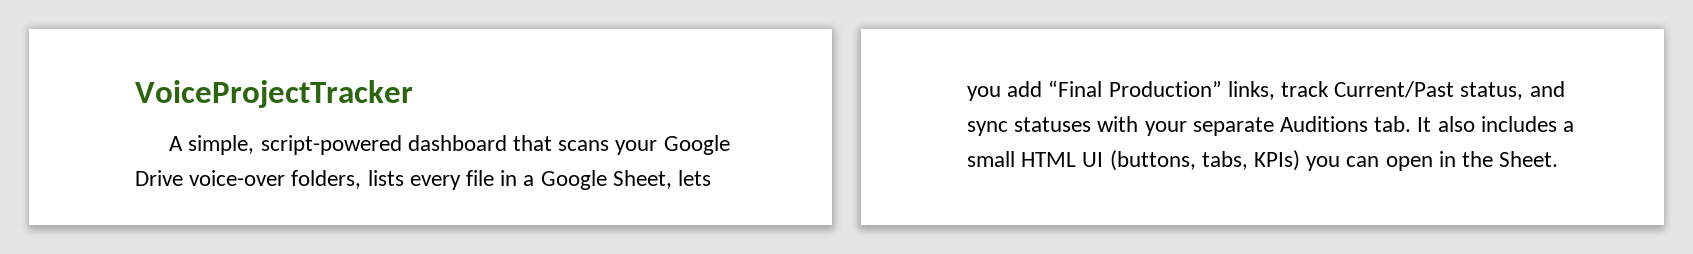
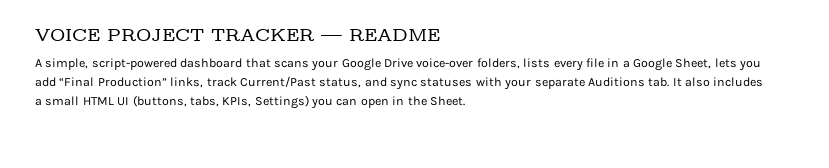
[135,80,413,108] VoiceProjectTracker -> [35,29,440,41] VOICE PROJECT TRACKER — README
[1254,150,1301,171] KPIs) -> [222,95,309,109] KPIs, Settings)

